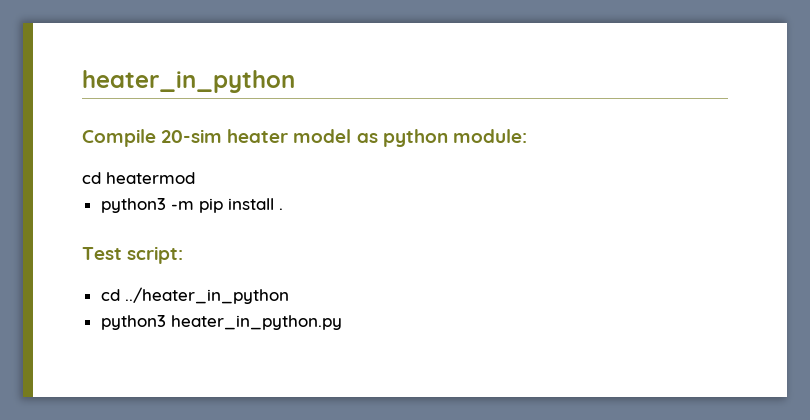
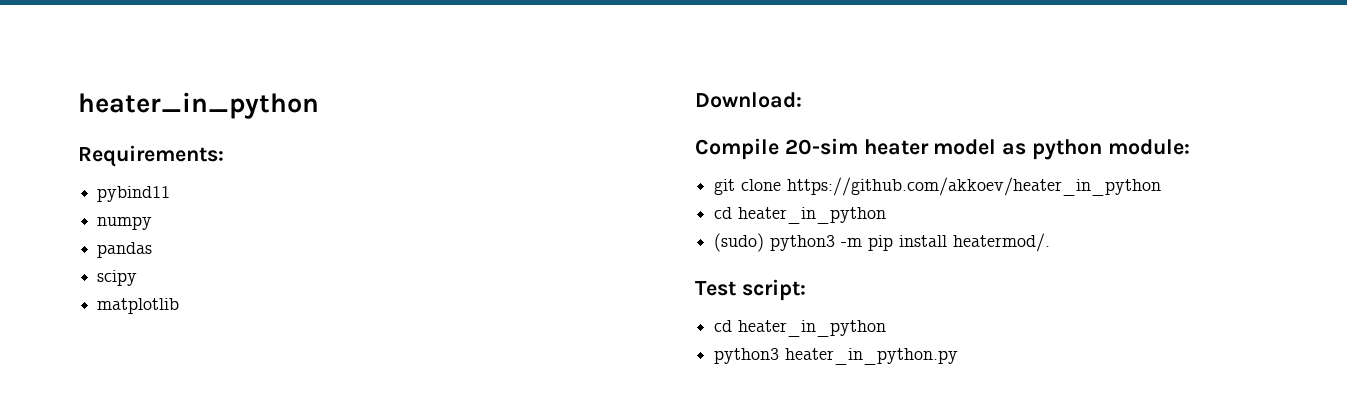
[82,70,295,93] heater_in_python -> [78,92,319,119] [78,145,224,167] [97,186,171,202] [97,216,153,230] [97,242,153,258] [97,270,138,286] [97,298,180,314] [695,92,802,108] heater_in_python // Requirements: // pybind11 // numpy // pandas // scipy // matplotlib // Download:
[82,172,195,184] // cd heatermod // -> [714,177,1162,196] [714,207,887,224] [714,233,765,252] // git clone https://github.com/akkoev/heater_in_python // cd heater_in_python // (sudo)
[278,208,283,210] . -> [953,233,1051,252] heatermod/.
[124,287,289,304] ../heater_in_python -> [738,320,887,337] heater_in_python

